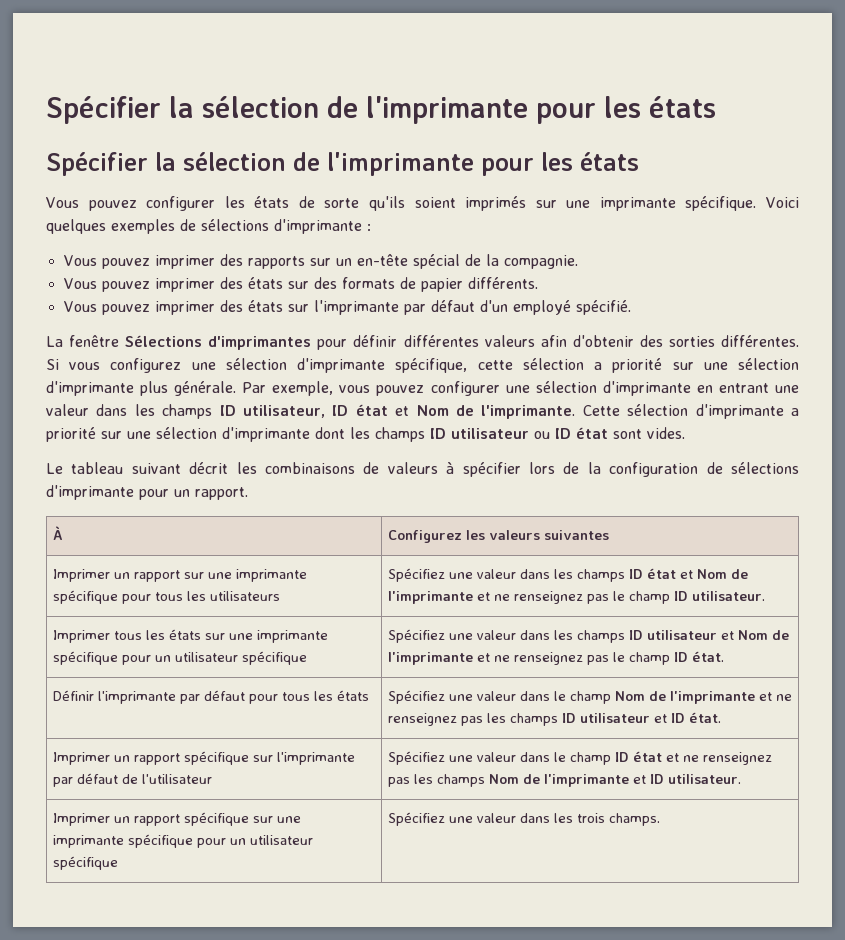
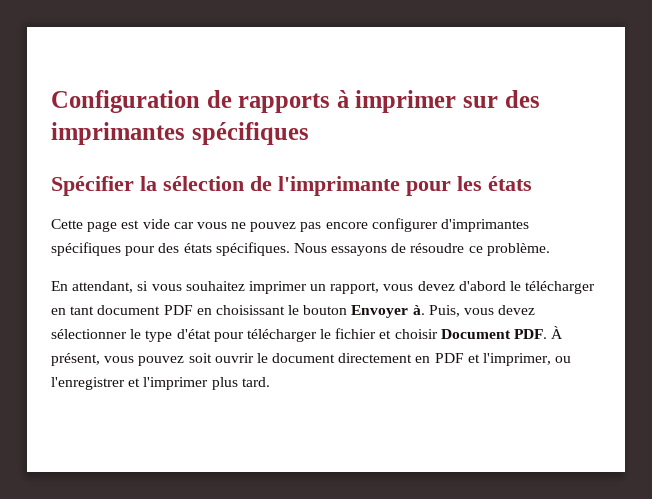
[46,96,716,124] [46,152,639,176] [46,196,799,211] [46,219,371,234] [63,254,578,269] [63,277,538,292] [63,300,631,315] [46,335,799,350] [46,358,800,373] [46,381,800,396] [46,404,799,419] [46,427,685,442] [46,462,799,477] [46,485,248,500] [52,526,63,540] [387,530,609,543] [52,569,307,582] [52,590,280,604] [387,568,748,582] [387,591,765,604] [52,629,328,643] [52,651,307,665] [387,629,789,643] [387,651,724,665] [52,690,369,704] [387,690,792,704] [387,712,721,726] [52,751,355,765] [52,773,212,787] [387,751,772,765] [387,774,741,787] [52,812,301,826] [52,834,313,848] [52,856,118,870] [387,812,660,826] Spécifier la sélection de l'imprimante pour les états // Spécifier la sélection de l'imprimante pour les états // Vous pouvez configurer les états de sorte qu'ils soient imprimés sur une imprimante spécifique. Voici quelques exemples de sélections d'imprimante : // Vous pouvez imprimer des rapports sur un en-tête spécial de la compagnie. // Vous pouvez imprimer des états sur des formats de papier différents. // Vous pouvez imprimer des états sur l'imprimante par défaut d'un employé spécifié. // La fenêtre Sélections d'imprimantes pour définir différentes valeurs afin d'obtenir des sorties différentes. Si vous configurez une sélection d'imprimante spécifique, cette sélection a priorité sur une sélection d'imprimante plus générale. Par exemple, vous pouvez configurer une sélection d'imprimante en entrant une valeur dans les champs ID utilisateur, ID état et Nom de l'imprimante. Cette sélection d'imprimante a priorité sur une sélection d'imprimante dont les champs ID utilisateur ou ID état sont vides. // Le tableau suivant décrit les combinaisons de valeurs à spécifier lors de la configuration de sélections d'imprimante pour un rapport. // À | Configurez les valeurs suivantes // Imprimer un rapport sur une imprimante spécifique pour tous les utilisateurs | Spécifiez une valeur dans les champs ID état et Nom de l'imprimante et ne renseignez pas le champ ID utilisateur. // Imprimer tous les états sur une imprimante spécifique pour un utilisateur spécifique | Spécifiez une valeur dans les champs ID utilisateur et Nom de l'imprimante et ne renseignez pas le champ ID état. // Définir l'imprimante par défaut pour tous les états | Spécifiez une valeur dans le champ Nom de l'imprimante et ne renseignez pas les champs ID utilisateur et ID état. // Imprimer un rapport spécifique sur l'imprimante par défaut de l'utilisateur | Spécifiez une valeur dans le champ ID état et ne renseignez pas les champs Nom de l'imprimante et ID utilisateur. // Imprimer un rapport spécifique sur une imprimante spécifique pour un utilisateur spécifique | Spécifiez une valeur dans les trois champs. -> [51,90,540,113] [51,122,309,145] [51,176,532,196] [51,218,530,232] [51,242,550,256] [51,281,596,294] [51,305,536,318] [51,326,564,342] [51,353,572,366] [51,377,270,390] Configuration de rapports à imprimer sur des imprimantes spécifiques // Spécifier la sélection de l'imprimante pour les états // Cette page est vide car vous ne pouvez pas encore configurer d'imprimantes spécifiques pour des états spécifiques. Nous essayons de résoudre ce problème. // En attendant, si vous souhaitez imprimer un rapport, vous devez d'abord le télécharger en tant document PDF en choisissant le bouton Envoyer à. Puis, vous devez sélectionner le type d'état pour télécharger le fichier et choisir Document PDF. À présent, vous pouvez soit ouvrir le document directement en PDF et l'imprimer, ou l'enregistrer et l'imprimer plus tard.

